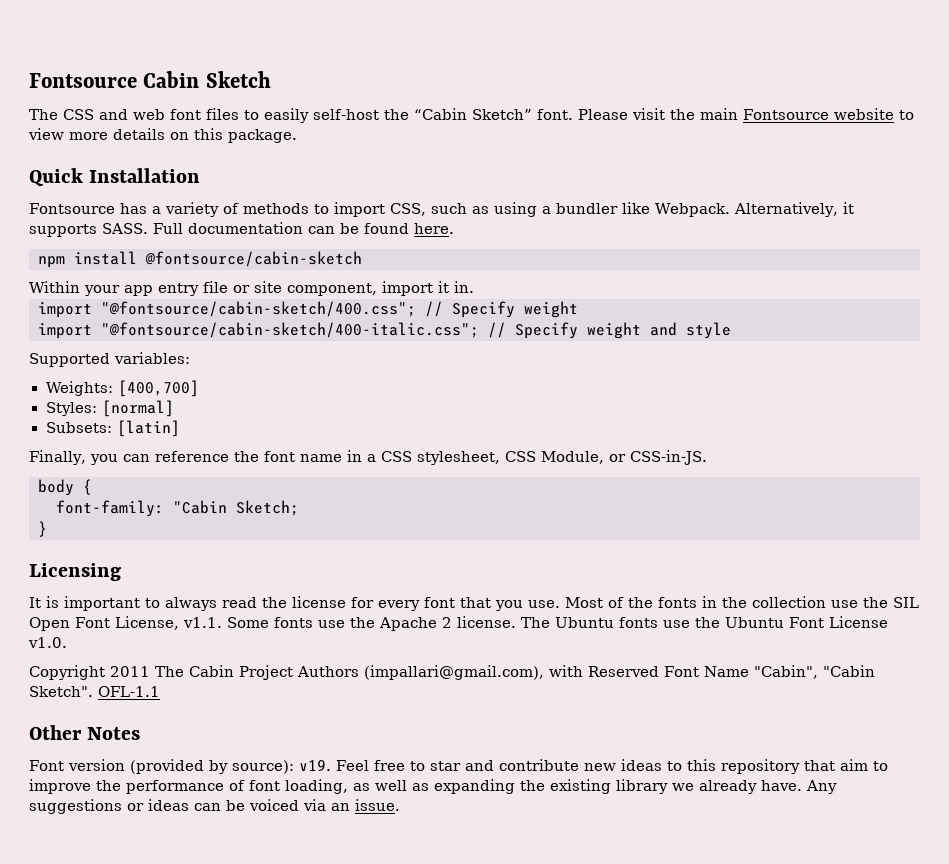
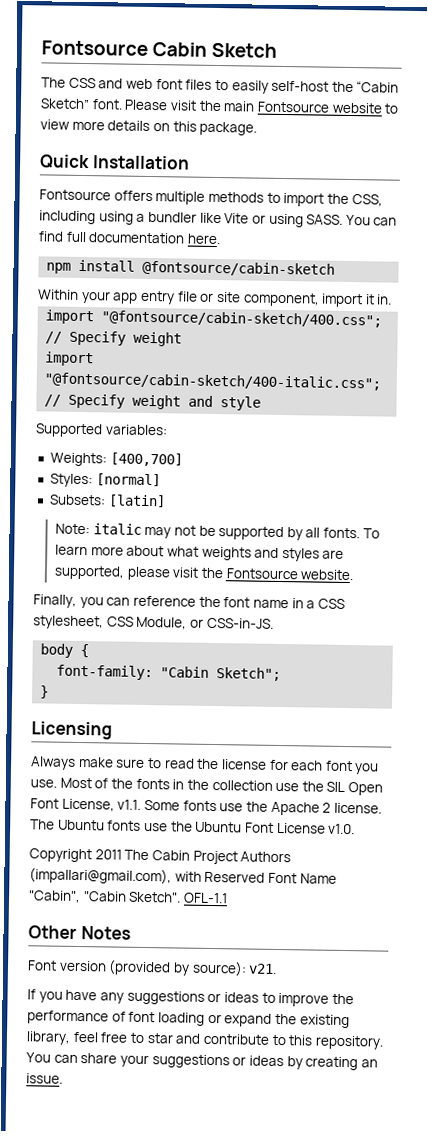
[120,202,854,217] [29,222,409,237] has a variety of methods to import CSS, such as using a bundler like Webpack. Alternatively, it supports SASS. Full documentation can be found -> [113,190,383,207] [39,210,398,228] [38,231,186,244] offers multiple methods to import the CSS, including using a bundler like Vite or using SASS. You can find full documentation
(180, 428) none -> [54,523,380,541] [54,544,345,562] [53,565,354,581] // Note: italic may not be supported by all fonts. To learn more about what weights and styles are supported, please visit the Fontsource website.
[236,500,299,516] Sketch; -> [216,667,282,682] Sketch";
[29,596,217,611] It is important to always -> [30,756,162,770] Always make sure to
[378,597,491,611] every font that -> [290,760,353,772] each font
[299,759,868,774] v19. Feel free to star and contribute new ideas to this repository that aim -> [248,963,278,974] [27,989,259,1005] v21. // If you have any suggestions or ideas
[285,779,837,794] [29,799,326,814] loading, as well as expanding the existing library we already have. Any suggestions or ideas can be voiced via -> [157,1012,350,1029] [26,1031,384,1050] [26,1052,359,1071] loading or expand the existing library, feel free to star and contribute to this repository. You can share your suggestions or ideas by creating

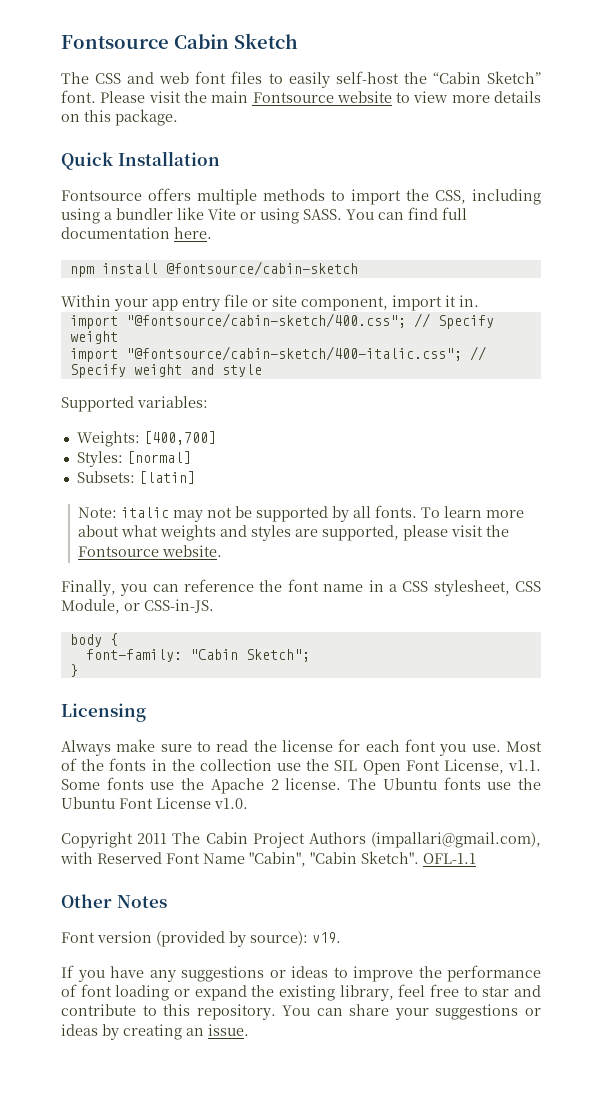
[248,963,278,974] v21. -> [312,932,341,943] v19.

